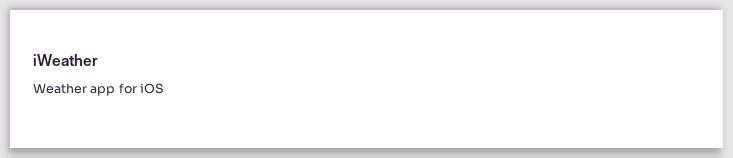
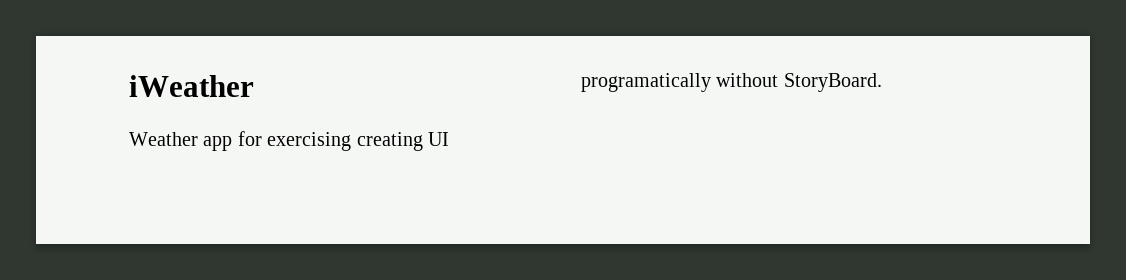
[140,83,165,94] iOS -> [267,132,449,151] [581,73,882,92] exercising creating UI programatically without StoryBoard.

